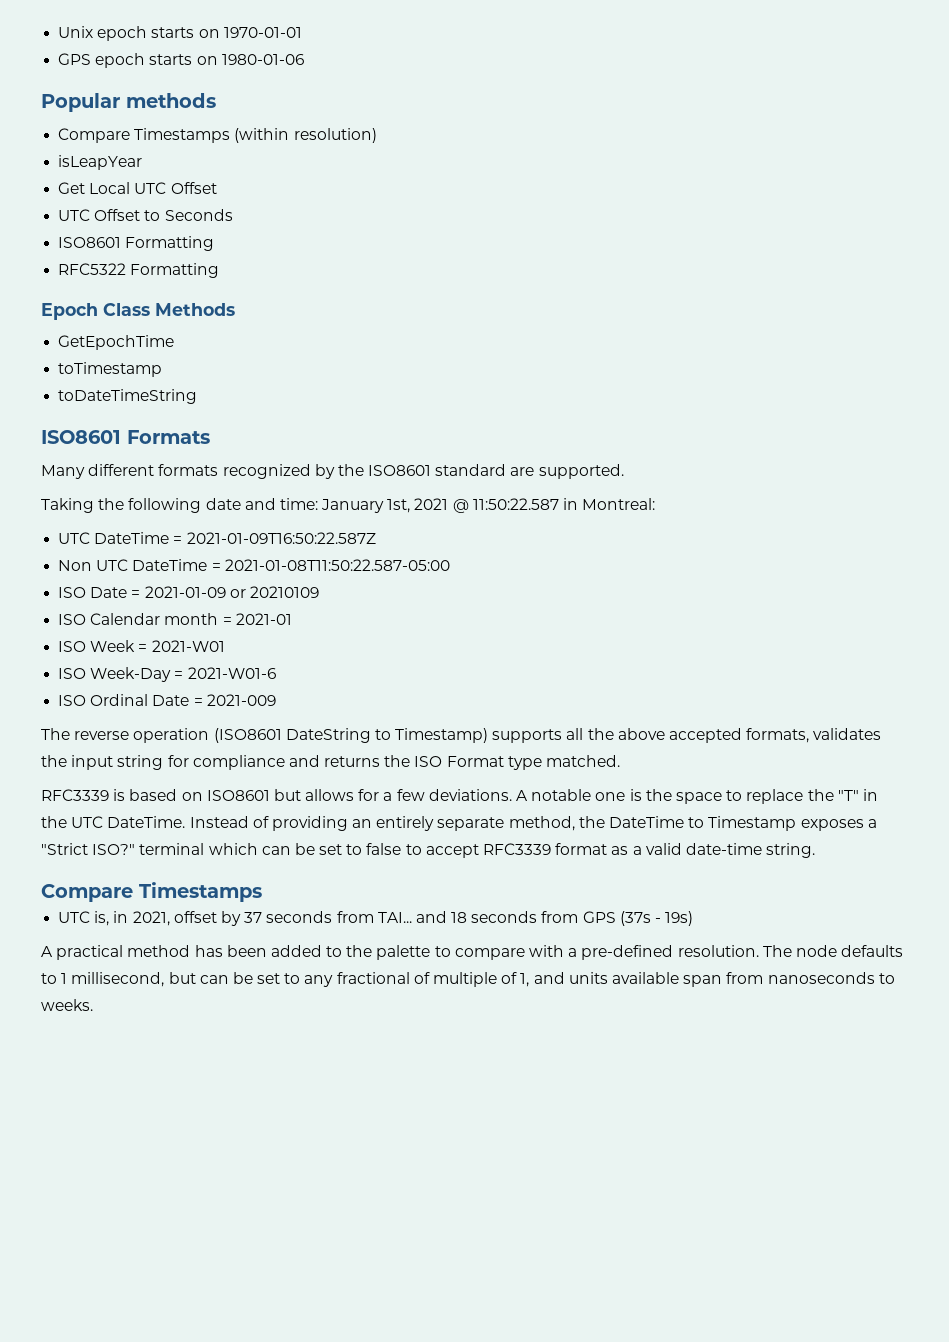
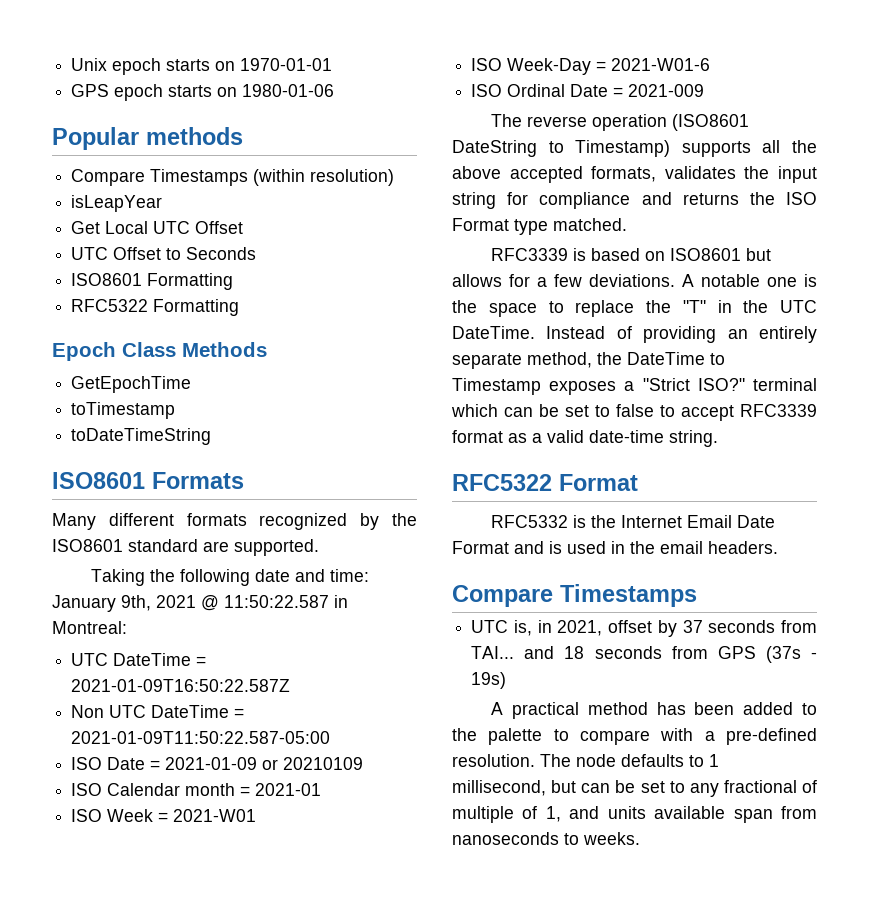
[387,499,411,513] 1st, -> [121,595,151,611] 9th,
[224,559,450,571] 2021-01-08T11:50:22.587-05:00 -> [71,731,331,744] 2021-01-09T11:50:22.587-05:00
(816, 850) none -> [452,474,638,491] [491,515,776,528] [452,541,778,554] // RFC5322 Format // RFC5332 is the Internet Email Date Format and is used in the email headers.

